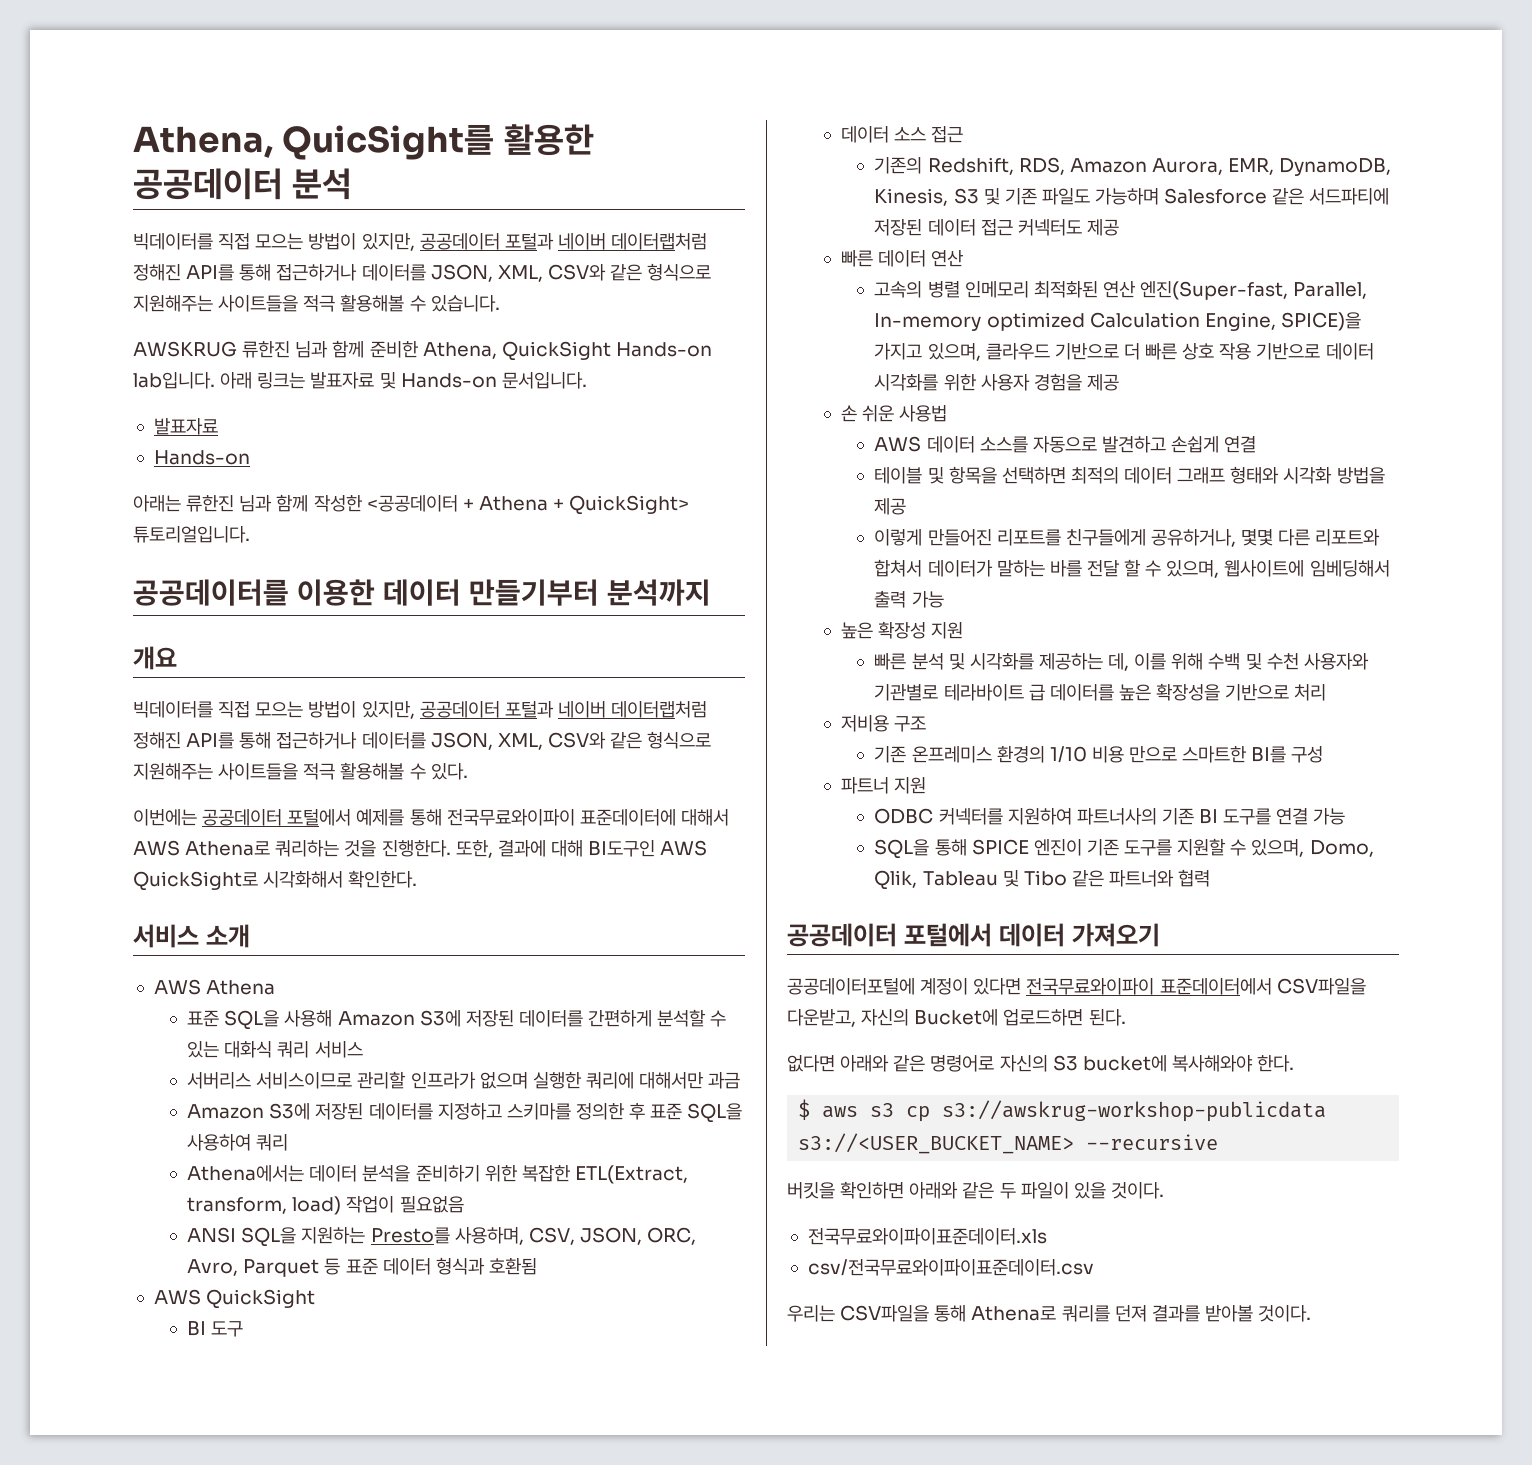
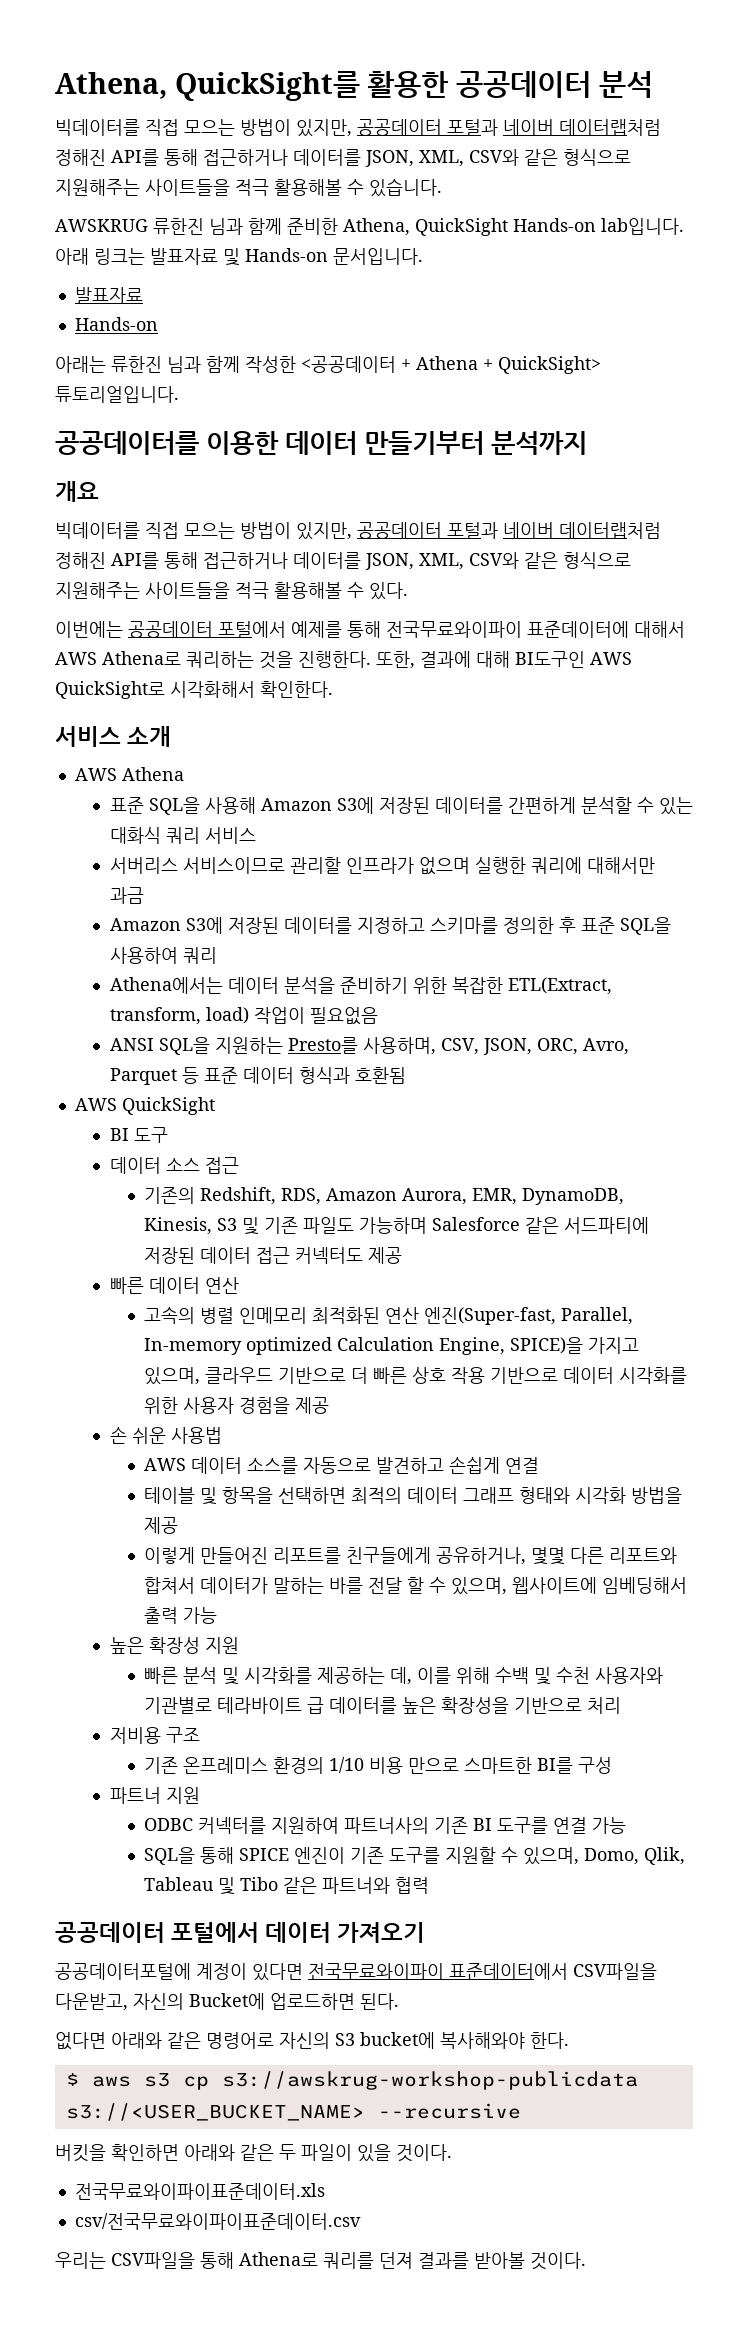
[133,124,495,160] Athena, QuicSight를 -> [55,71,360,101] Athena, QuickSight를

